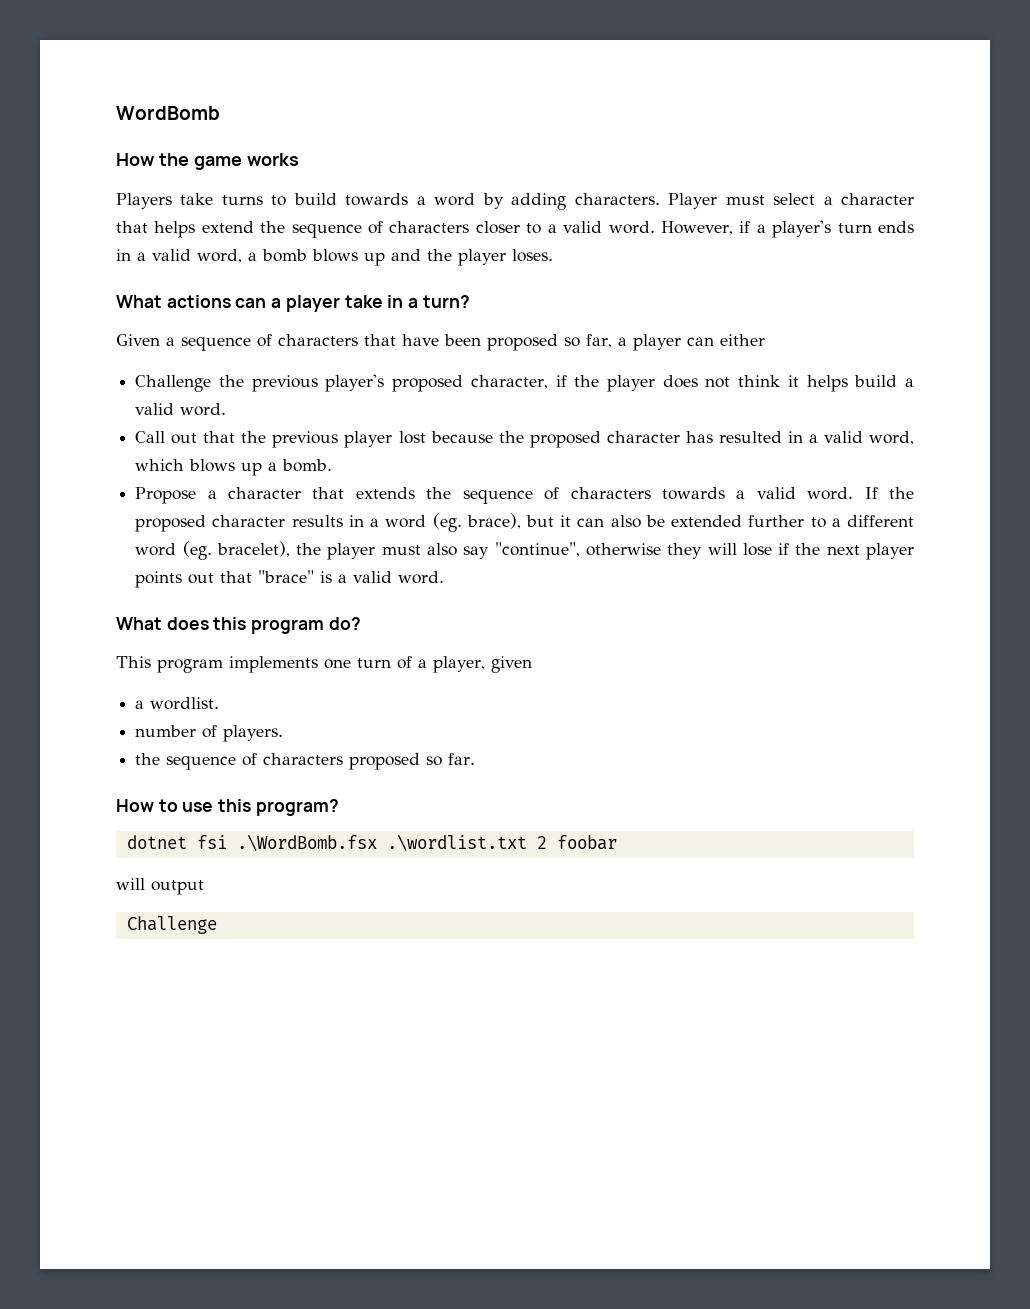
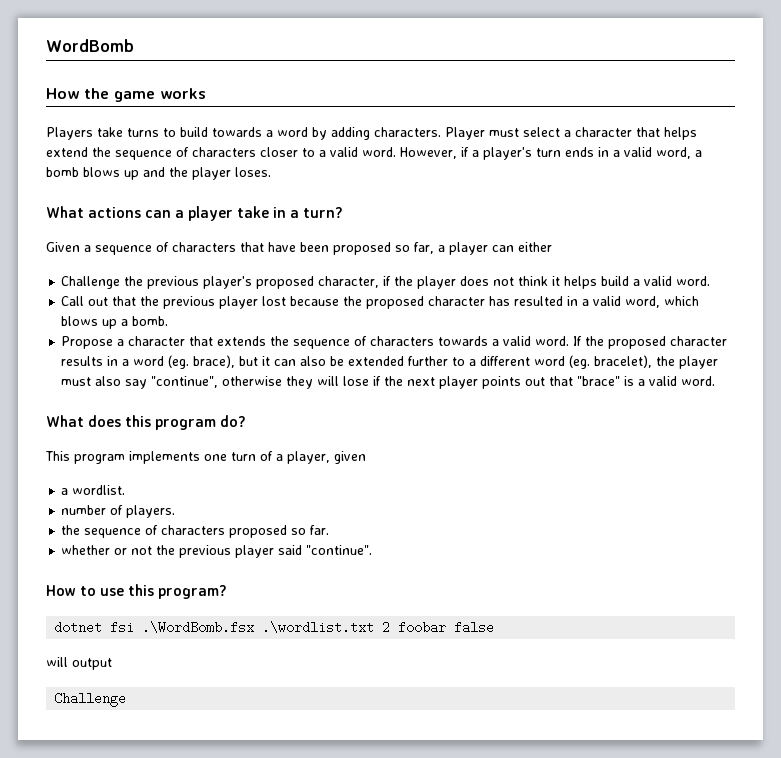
(476, 759) none -> [61,545,373,558] // whether or not the previous player said "continue".
(617, 842) none -> [454,621,495,634] false

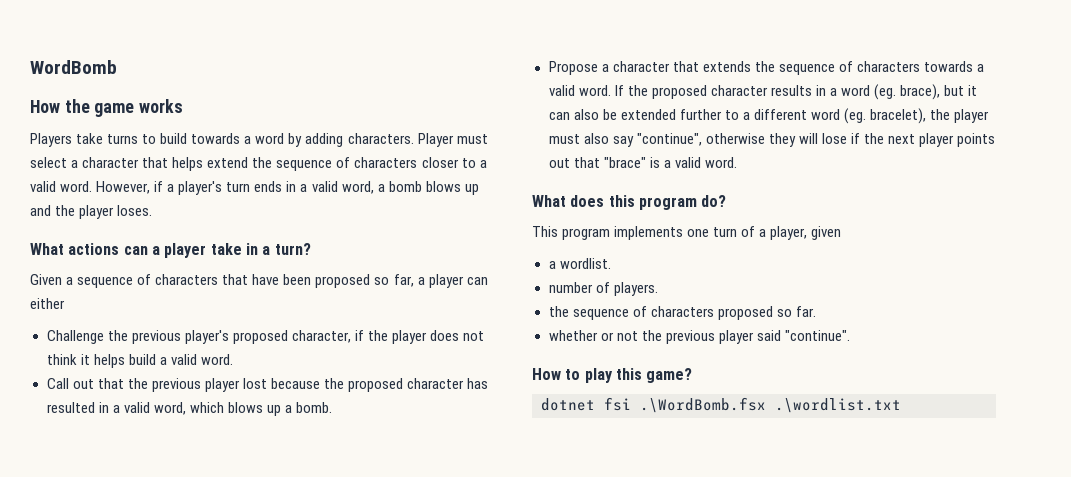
[100,584,228,599] use this program? -> [584,368,693,383] play this game?
[382,621,495,634] [46,657,112,670] [54,692,127,707] 2 foobar false // will output // Challenge -> (901, 405) none

